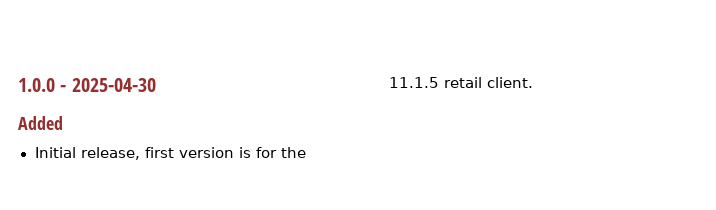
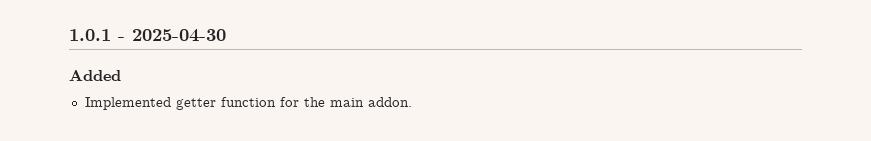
[18,78,55,92] 1.0.0 -> [69,29,111,41] 1.0.1
[34,147,306,160] [388,77,533,88] Initial release, first version is for the 11.1.5 retail client. -> [84,97,412,110] Implemented getter function for the main addon.

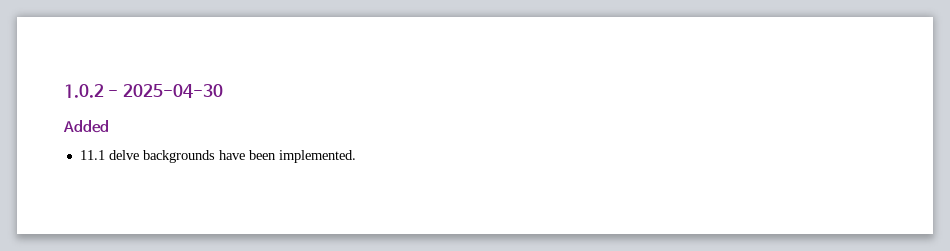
[69,29,111,41] 1.0.1 -> [64,84,104,98] 1.0.2
[84,97,412,110] Implemented getter function for the main addon. -> [79,150,356,163] 11.1 delve backgrounds have been implemented.

